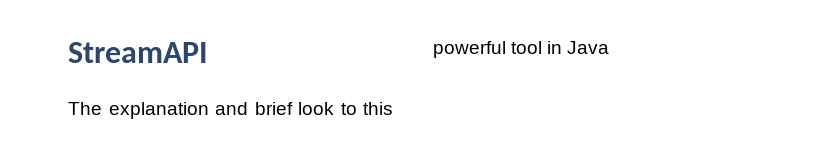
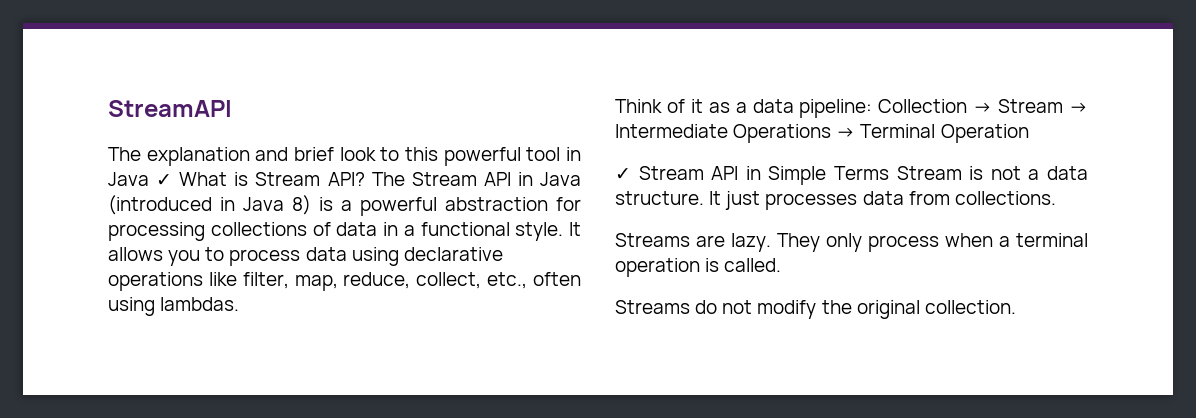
(610, 47) none -> [156,172,582,186] [108,195,581,216] [108,222,581,241] [108,247,503,266] [108,272,581,291] [108,297,240,316] [615,99,1088,118] [615,124,1029,143] [615,166,1088,185] [615,191,1056,210] [615,233,1088,252] [615,258,782,277] [615,300,1016,319] ✓ What is Stream API? The Stream API in Java (introduced in Java 8) is a powerful abstraction for processing collections of data in a functional style. It allows you to process data using declarative operations like filter, map, reduce, collect, etc., often using lambdas. // Think of it as a data pipeline: Collection → Stream → Intermediate Operations → Terminal Operation // ✓ Stream API in Simple Terms Stream is not a data structure. It just processes data from collections. // Streams are lazy. They only process when a terminal operation is called. // Streams do not modify the original collection.

